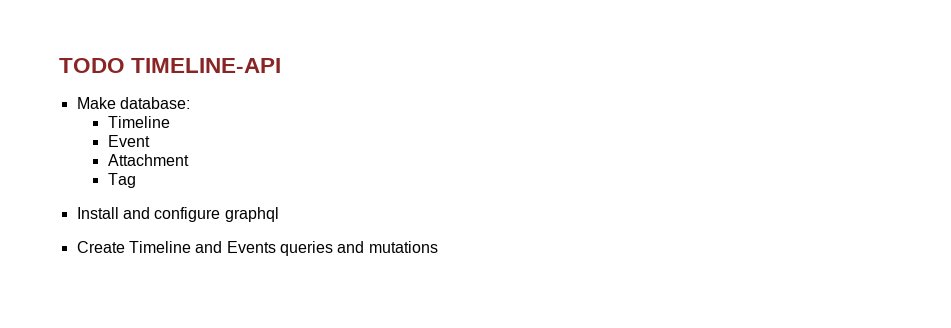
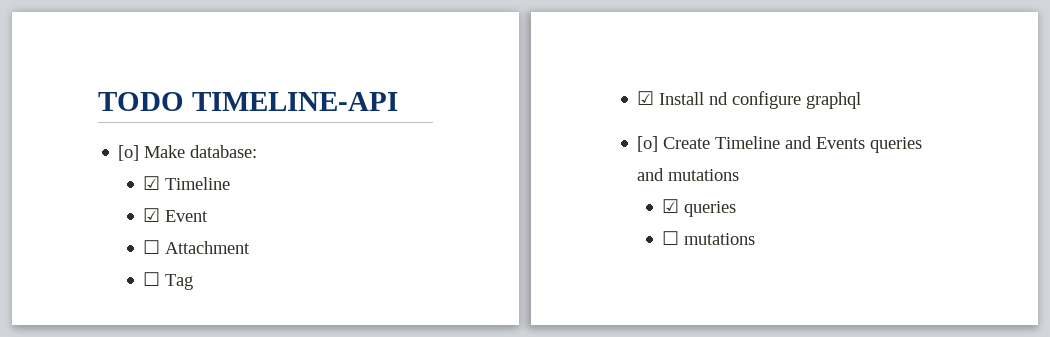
(282, 65) none -> [118,145,140,161] [o]
(190, 103) none -> [143,176,161,190] ☑
(170, 122) none -> [143,208,161,222] ☑
(150, 141) none -> [143,240,161,254] ☐
(189, 160) none -> [143,272,161,286] ☐
[76,207,150,219] Install and -> [637,91,729,105] ☑ Install nd
(279, 214) none -> [637,136,659,152] [o]
(438, 247) none -> [662,199,737,217] [662,231,756,245] // ☑ queries // ☐ mutations

